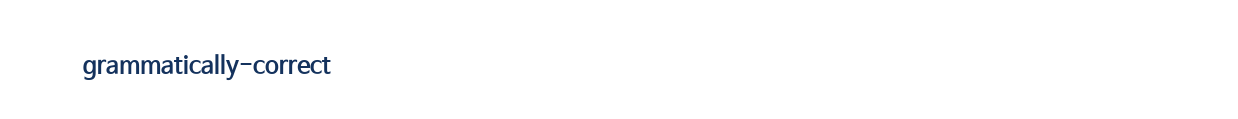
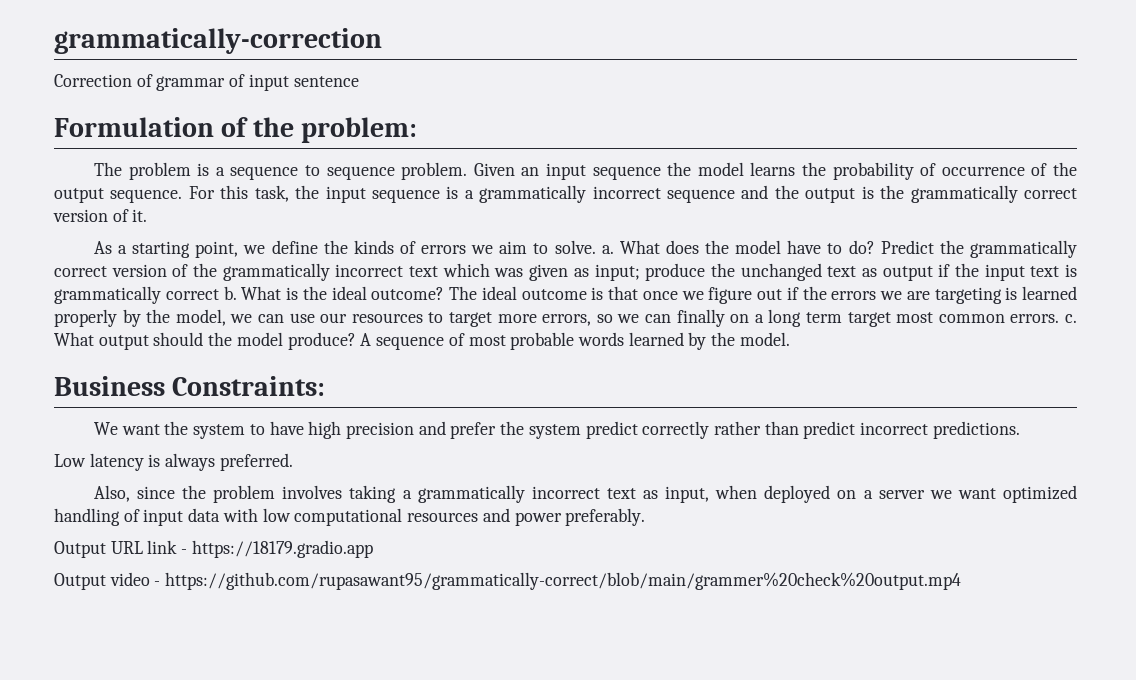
[83,54,331,81] grammatically-correct -> [54,28,382,54] [54,74,359,91] [54,117,418,143] [93,162,1077,180] [54,185,1078,203] [53,209,148,222] [93,240,1077,258] [54,263,1077,281] [54,286,1077,304] [54,309,1078,327] [54,332,790,350] [54,376,326,396] [93,421,1020,439] [54,453,293,471] [93,485,1078,503] [54,508,646,526] [54,540,373,558] [54,572,962,590] grammatically-correction // Correction of grammar of input sentence // Formulation of the problem: // The problem is a sequence to sequence problem. Given an input sequence the model learns the probability of occurrence of the output sequence. For this task, the input sequence is a grammatically incorrect sequence and the output is the grammatically correct version of it. // As a starting point, we define the kinds of errors we aim to solve. a. What does the model have to do? Predict the grammatically correct version of the grammatically incorrect text which was given as input; produce the unchanged text as output if the input text is grammatically correct b. What is the ideal outcome? The ideal outcome is that once we figure out if the errors we are targeting is learned properly by the model, we can use our resources to target more errors, so we can finally on a long term target most common errors. c. What output should the model produce? A sequence of most probable words learned by the model. // Business Constraints: // We want the system to have high precision and prefer the system predict correctly rather than predict incorrect predictions. // Low latency is always preferred. // Also, since the problem involves taking a grammatically incorrect text as input, when deployed on a server we want optimized handling of input data with low computational resources and power preferably. // Output URL link - https://18179.gradio.app // Output video - https://github.com/rupasawant95/grammatically-correct/blob/main/grammer%20check%20output.mp4

